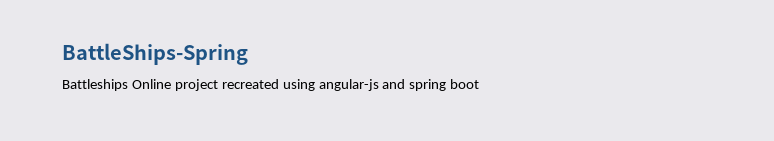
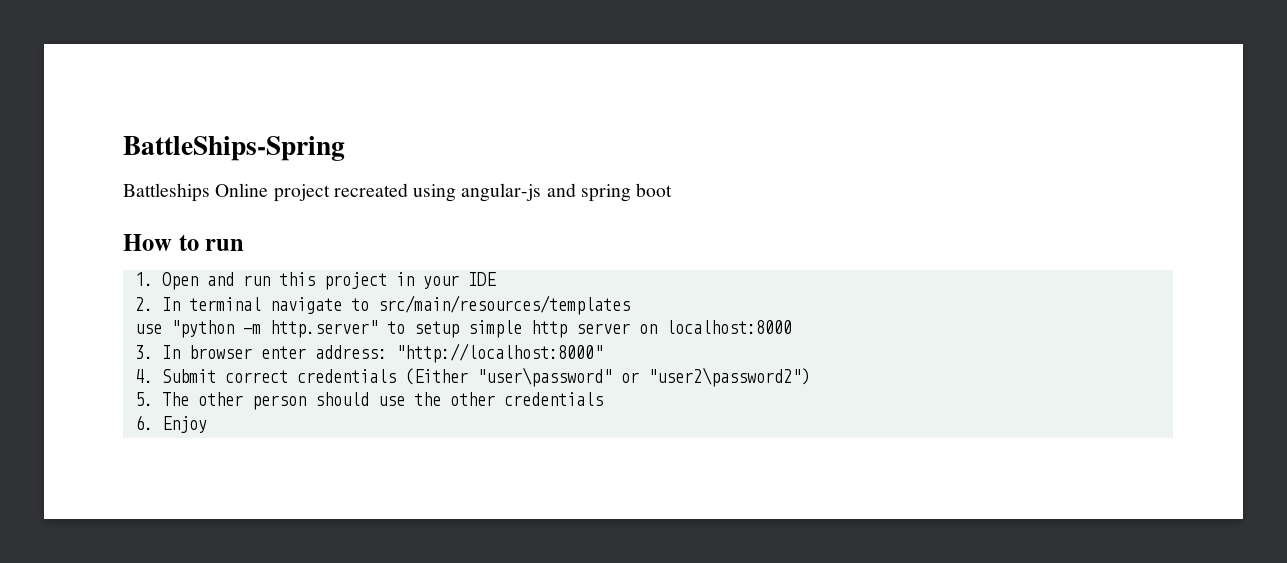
(480, 84) none -> [123,234,245,251] [134,272,496,290] [134,295,630,315] [134,320,792,338] [134,343,603,363] [134,367,810,387] [134,392,603,410] [134,415,207,433] // How to run // 1. Open and run this project in your IDE // 2. In terminal navigate to src/main/resources/templates // use "python -m http.server" to setup simple http server on localhost:8000 // 3. In browser enter address: "http://localhost:8000" // 4. Submit correct credentials (Either "user\password" or "user2\password2") // 5. The other person should use the other credentials // 6. Enjoy

